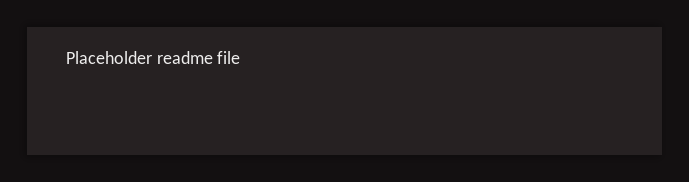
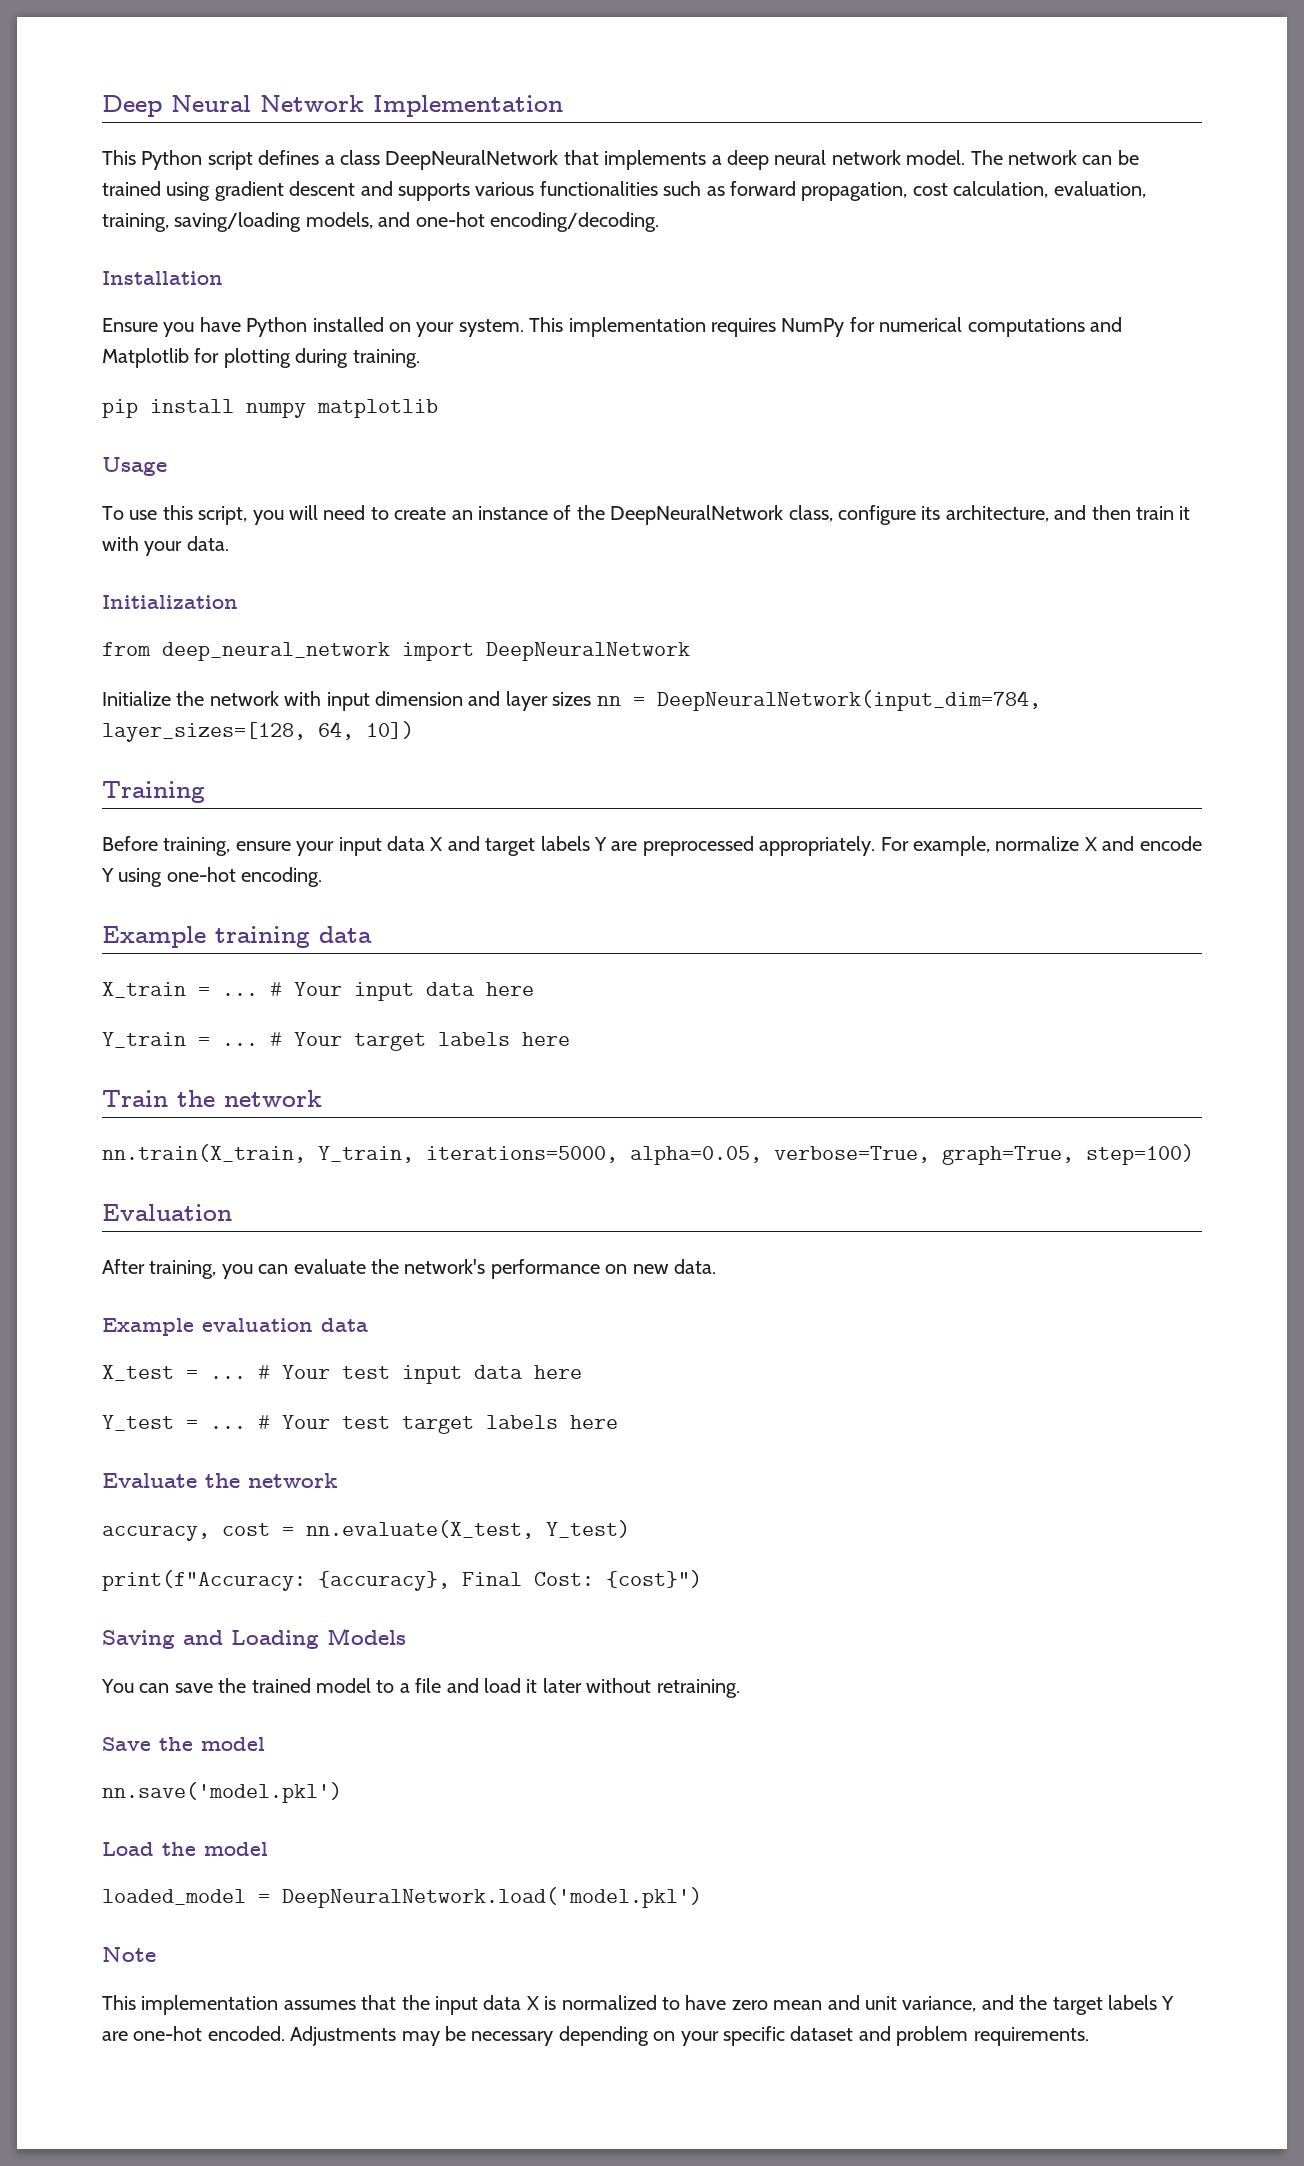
[66,51,241,64] Placeholder readme file -> [102,95,563,117] [102,150,1139,170] [102,181,1146,201] [102,212,659,232] [102,271,223,285] [102,317,1122,337] [102,348,420,368] [102,399,438,418] [102,457,167,476] [102,505,1191,525] [102,536,229,556] [102,595,238,609] [102,642,690,661] [102,690,1041,711] [102,721,414,742] [102,781,205,803] [102,836,1202,856] [101,867,323,887] [102,926,372,948] [102,982,534,1001] [102,1032,570,1051] [102,1090,322,1107] [102,1144,1194,1165] [102,1204,232,1221] [102,1259,716,1279] [102,1318,368,1336] [102,1365,582,1384] [102,1415,618,1434] [102,1473,338,1488] [102,1520,630,1541] [102,1570,702,1591] [102,1628,406,1649] [101,1678,740,1698] [102,1737,265,1751] [102,1782,342,1803] [102,1842,268,1856] [102,1887,702,1908] [102,1947,156,1962] [102,1995,1175,2015] [102,2026,1089,2046] Deep Neural Network Implementation // This Python script defines a class DeepNeuralNetwork that implements a deep neural network model. The network can be trained using gradient descent and supports various functionalities such as forward propagation, cost calculation, evaluation, training, saving/loading models, and one-hot encoding/decoding. // Installation // Ensure you have Python installed on your system. This implementation requires NumPy for numerical computations and Matplotlib for plotting during training. // pip install numpy matplotlib // Usage // To use this script, you will need to create an instance of the DeepNeuralNetwork class, configure its architecture, and then train it with your data. // Initialization // from deep_neural_network import DeepNeuralNetwork // Initialize the network with input dimension and layer sizes nn = DeepNeuralNetwork(input_dim=784, layer_sizes=[128, 64, 10]) // Training // Before training, ensure your input data X and target labels Y are preprocessed appropriately. For example, normalize X and encode Y using one-hot encoding. // Example training data // X_train = ... # Your input data here // Y_train = ... # Your target labels here // Train the network // nn.train(X_train, Y_train, iterations=5000, alpha=0.05, verbose=True, graph=True, step=100) // Evaluation // After training, you can evaluate the network's performance on new data. // Example evaluation data // X_test = ... # Your test input data here // Y_test = ... # Your test target labels here // Evaluate the network // accuracy, cost = nn.evaluate(X_test, Y_test) // print(f"Accuracy: {accuracy}, Final Cost: {cost}") // Saving and Loading Models // You can save the trained model to a file and load it later without retraining. // Save the model // nn.save('model.pkl') // Load the model // loaded_model = DeepNeuralNetwork.load('model.pkl') // Note // This implementation assumes that the input data X is normalized to have zero mean and unit variance, and the target labels Y are one-hot encoded. Adjustments may be necessary depending on your specific dataset and problem requirements.

